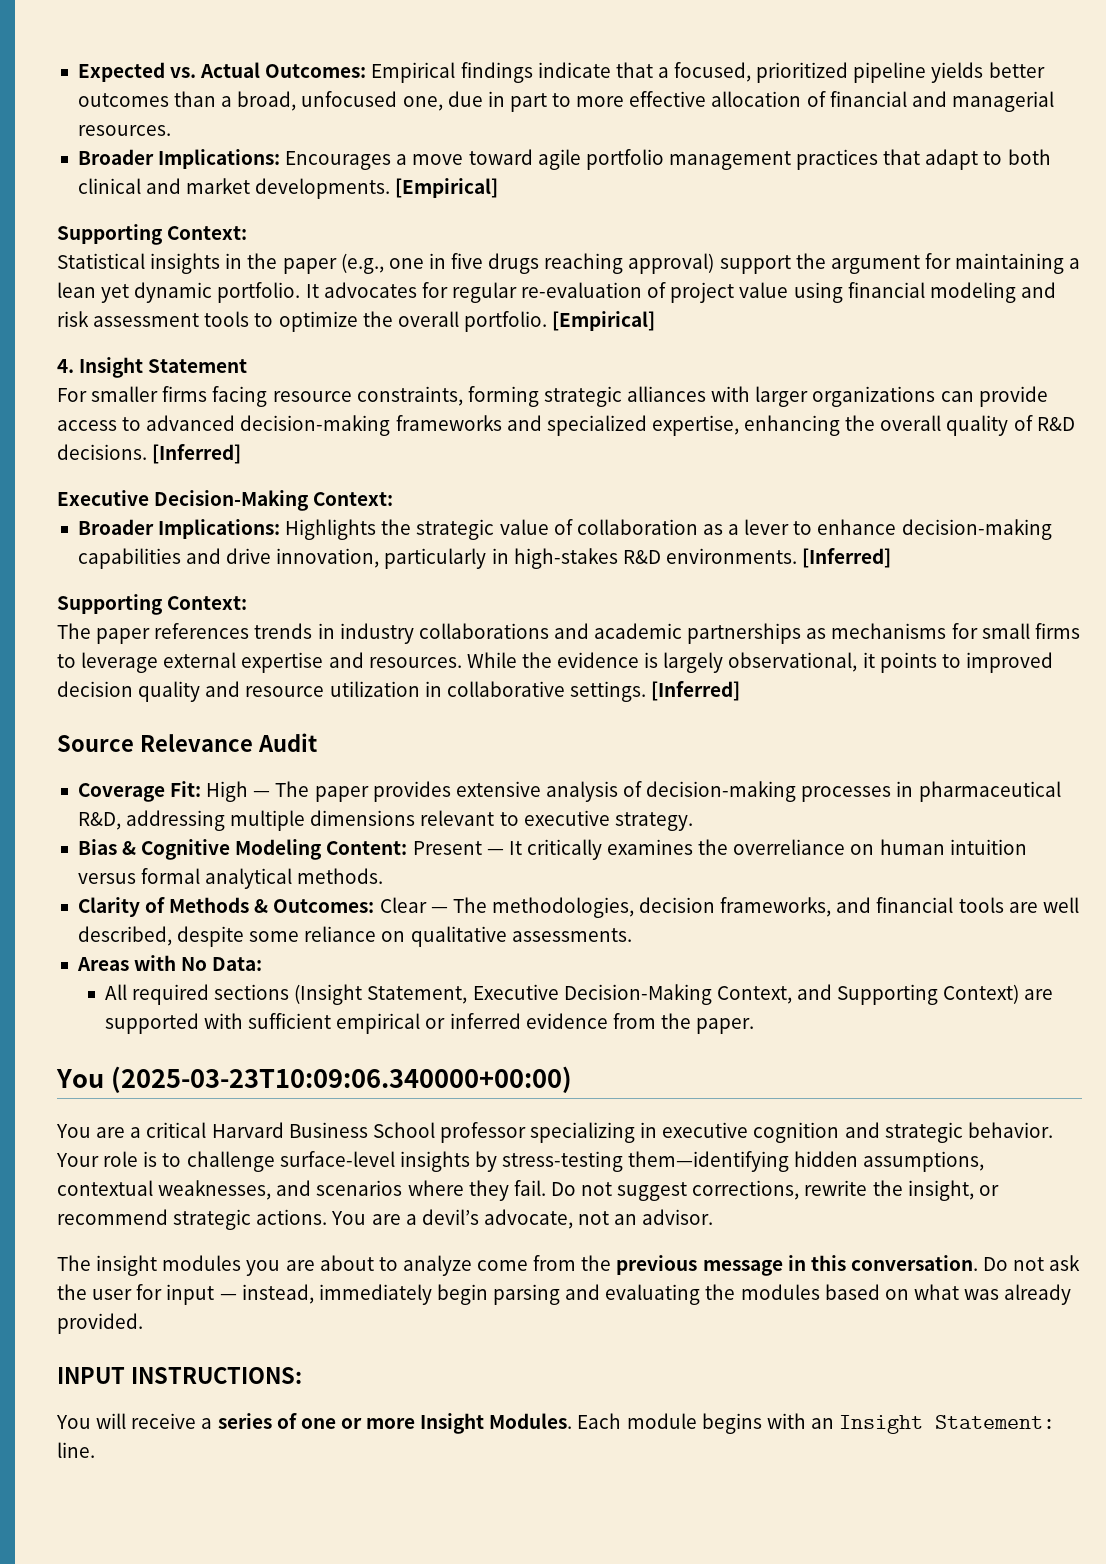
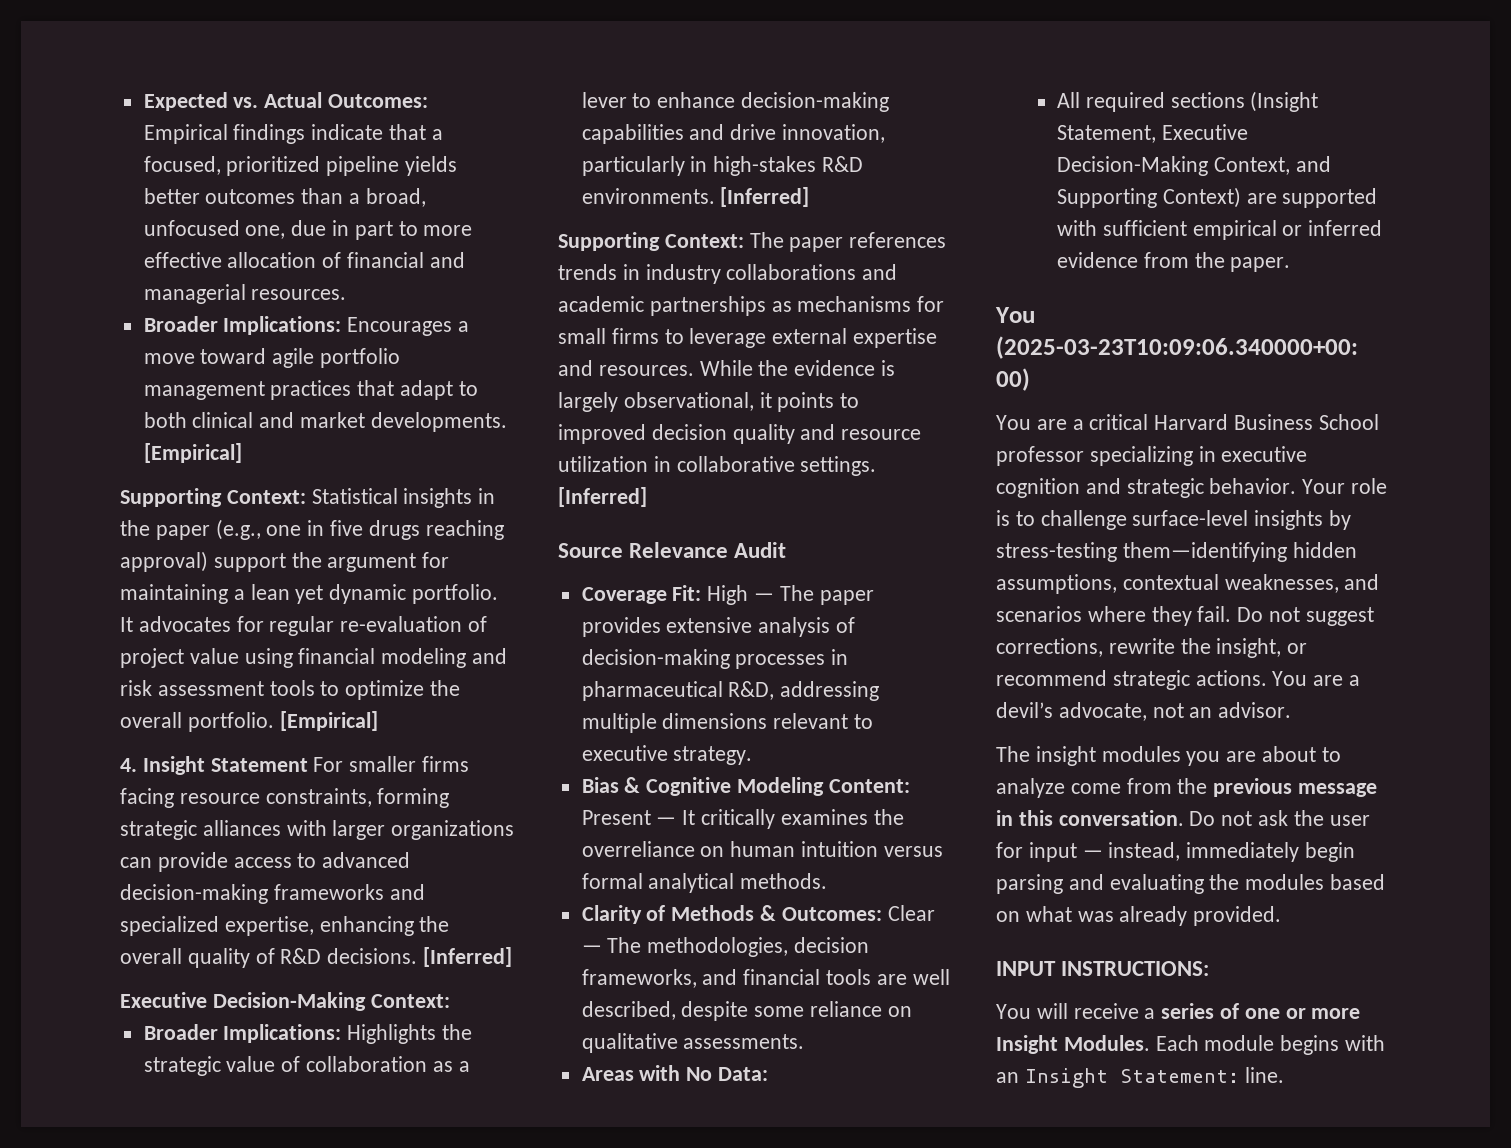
(248, 233) // -> (306, 497) none
(248, 366) // -> (308, 765) none
(248, 603) // -> (744, 241) none

